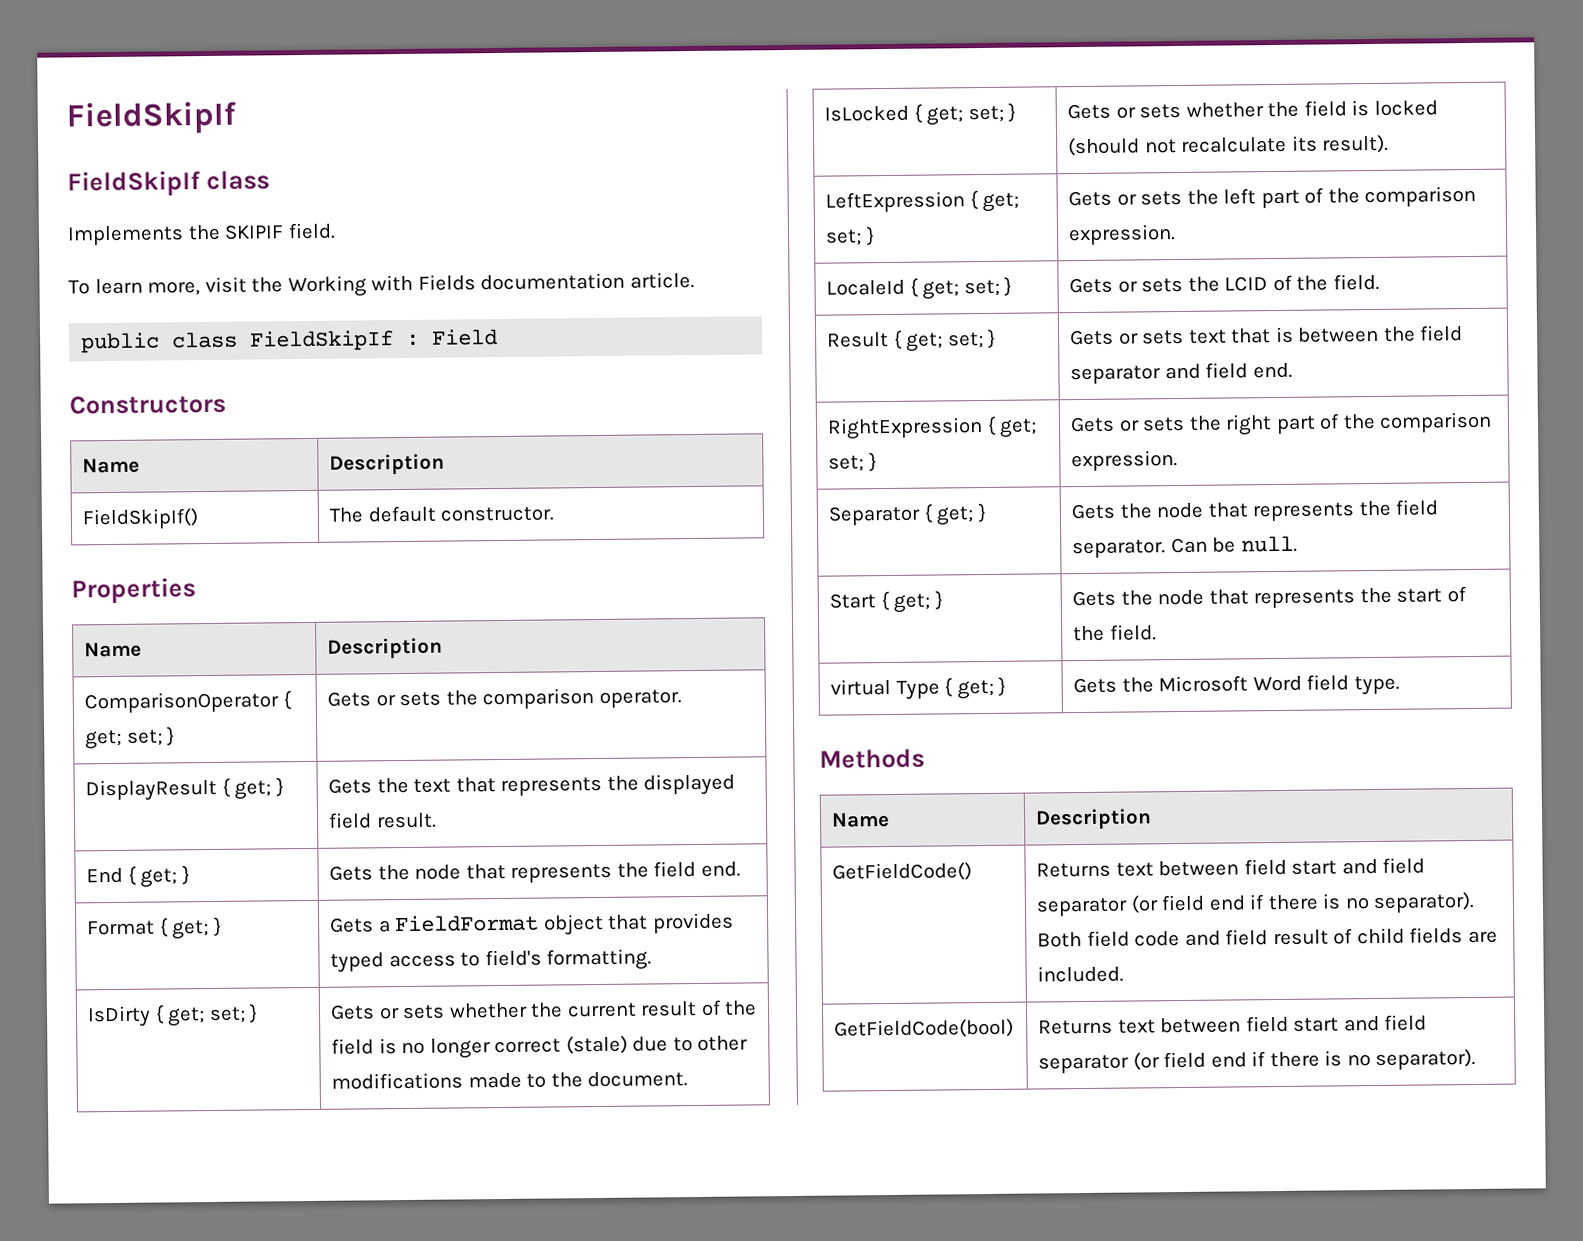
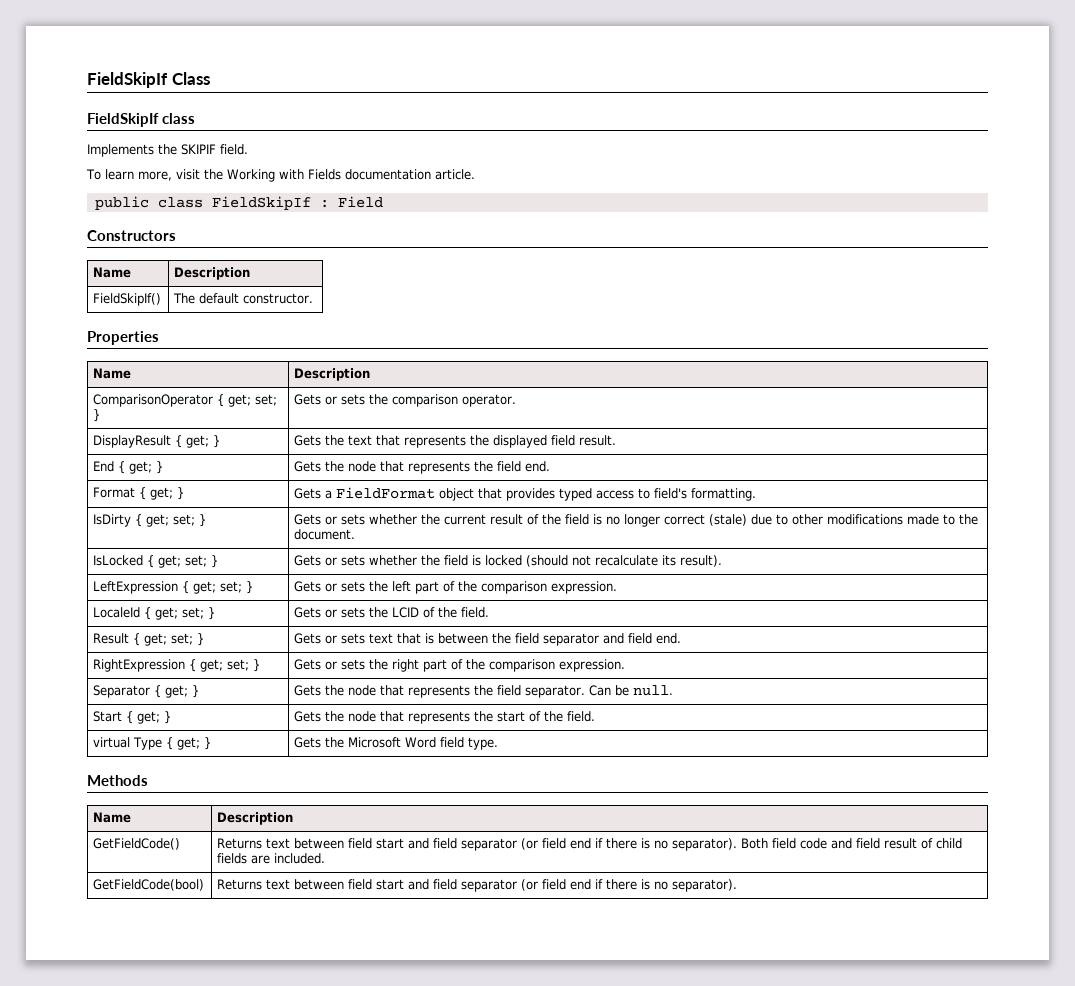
[66,100,237,135] FieldSkipIf -> [87,72,210,88] FieldSkipIf Class

